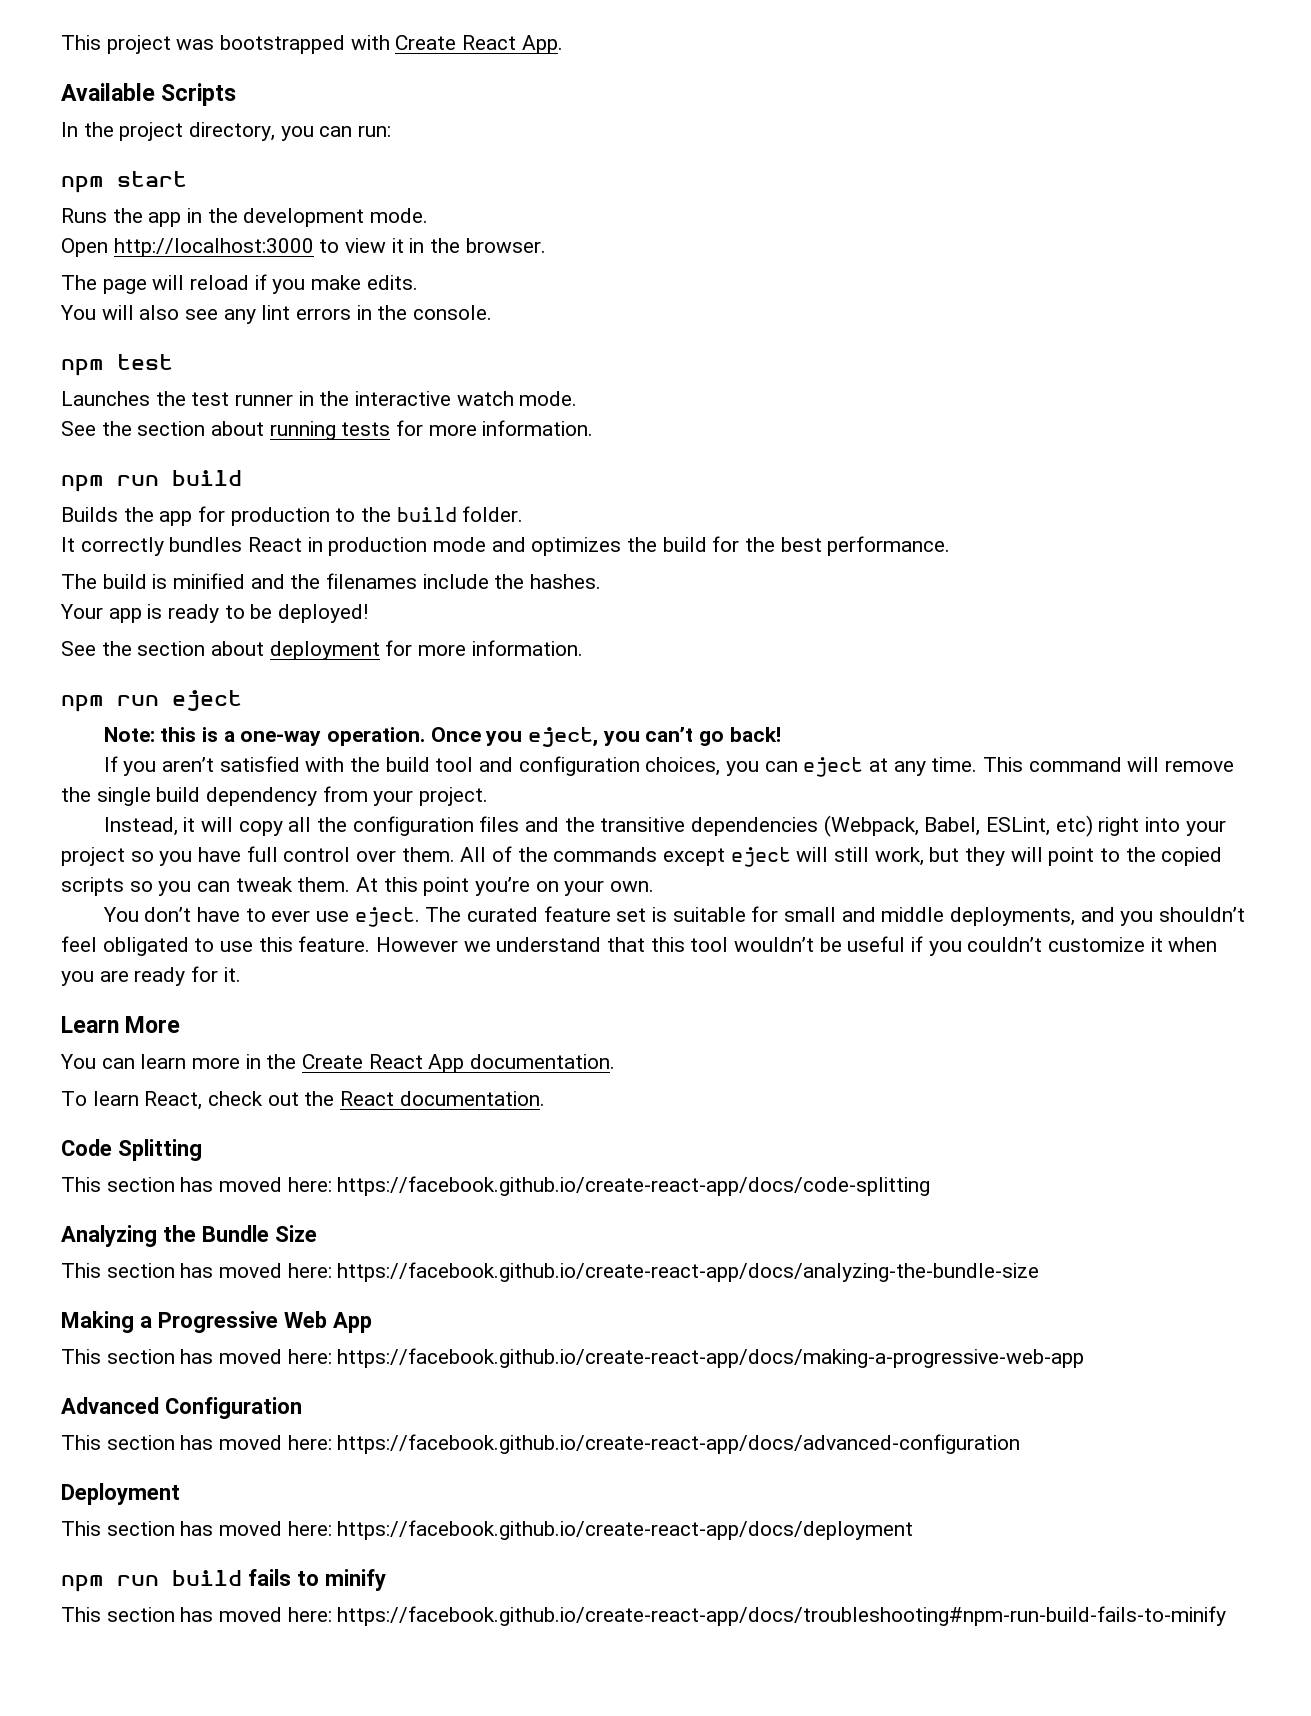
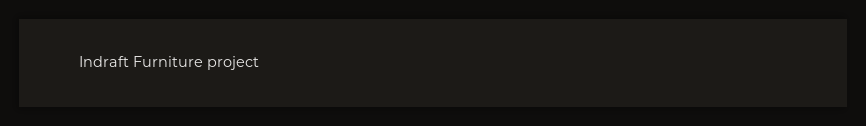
[61,35,563,54] [61,83,237,106] [61,122,392,141] [61,171,187,193] [61,208,429,227] [61,238,546,257] [61,274,418,294] [60,305,493,324] [61,354,173,376] [61,391,578,406] [61,420,594,440] [61,470,242,492] [61,506,524,526] [61,536,951,556] [61,573,602,589] [60,604,369,623] [61,640,583,660] [61,690,242,712] [103,727,781,747] [103,756,1234,777] [61,786,489,806] [103,815,1226,837] [61,846,1223,867] [61,877,655,896] [102,906,1245,927] [61,936,1218,956] [61,966,241,986] [61,1016,181,1033] [60,1054,616,1073] [61,1091,545,1110] [61,1139,202,1161] [61,1176,931,1196] [61,1225,317,1247] [61,1262,1040,1282] [61,1311,372,1333] [61,1348,1085,1368] [61,1397,302,1419] [61,1434,1021,1454] [61,1483,180,1505] [61,1520,914,1540] [61,1569,386,1592] [61,1606,1227,1626] This project was bootstrapped with Create React App. // Available Scripts // In the project directory, you can run: // npm start // Runs the app in the development mode. // Open http://localhost:3000 to view it in the browser. // The page will reload if you make edits. // You will also see any lint errors in the console. // npm test // Launches the test runner in the interactive watch mode. // See the section about running tests for more information. // npm run build // Builds the app for production to the build folder. // It correctly bundles React in production mode and optimizes the build for the best performance. // The build is minified and the filenames include the hashes. // Your app is ready to be deployed! // See the section about deployment for more information. // npm run eject // Note: this is a one-way operation. Once you eject, you can’t go back! // If you aren’t satisfied with the build tool and configuration choices, you can eject at any time. This command will remove the single build dependency from your project. // Instead, it will copy all the configuration files and the transitive dependencies (Webpack, Babel, ESLint, etc) right into your project so you have full control over them. All of the commands except eject will still work, but they will point to the copied scripts so you can tweak them. At this point you’re on your own. // You don’t have to ever use eject. The curated feature set is suitable for small and middle deployments, and you shouldn’t feel obligated to use this feature. However we understand that this tool wouldn’t be useful if you couldn’t customize it when you are ready for it. // Learn More // You can learn more in the Create React App documentation. // To learn React, check out the React documentation. // Code Splitting // This section has moved here: https://facebook.github.io/create-react-app/docs/code-splitting // Analyzing the Bundle Size // This section has moved here: https://facebook.github.io/create-react-app/docs/analyzing-the-bundle-size // Making a Progressive Web App // This section has moved here: https://facebook.github.io/create-react-app/docs/making-a-progressive-web-app // Advanced Configuration // This section has moved here: https://facebook.github.io/create-react-app/docs/advanced-configuration // Deployment // This section has moved here: https://facebook.github.io/create-react-app/docs/deployment // npm run build fails to minify // This section has moved here: https://facebook.github.io/create-react-app/docs/troubleshooting#npm-run-build-fails-to-minify -> [79,56,259,70] Indraft Furniture project

